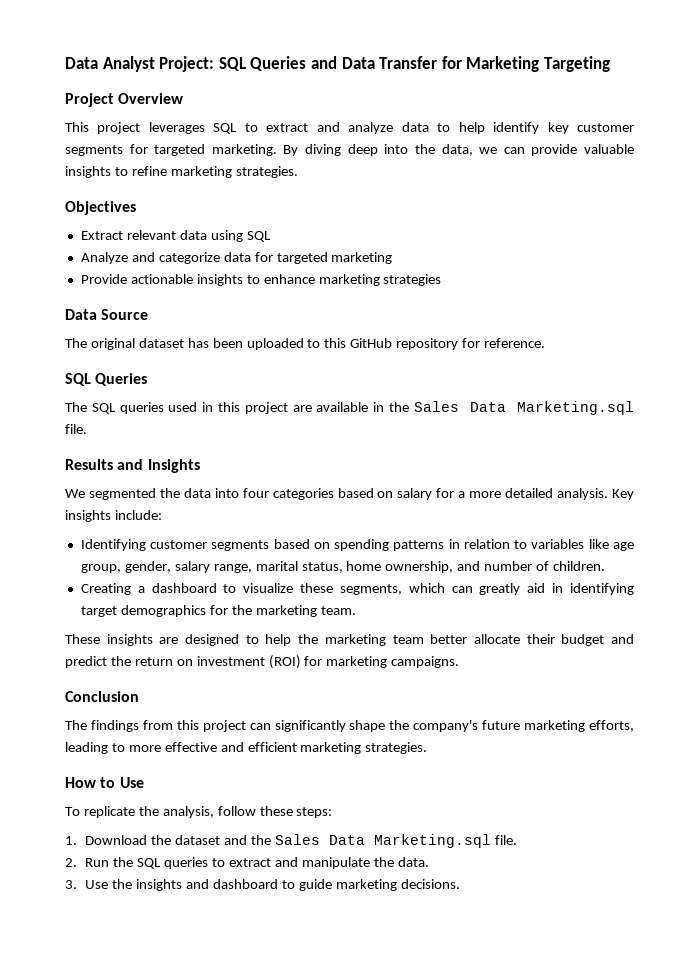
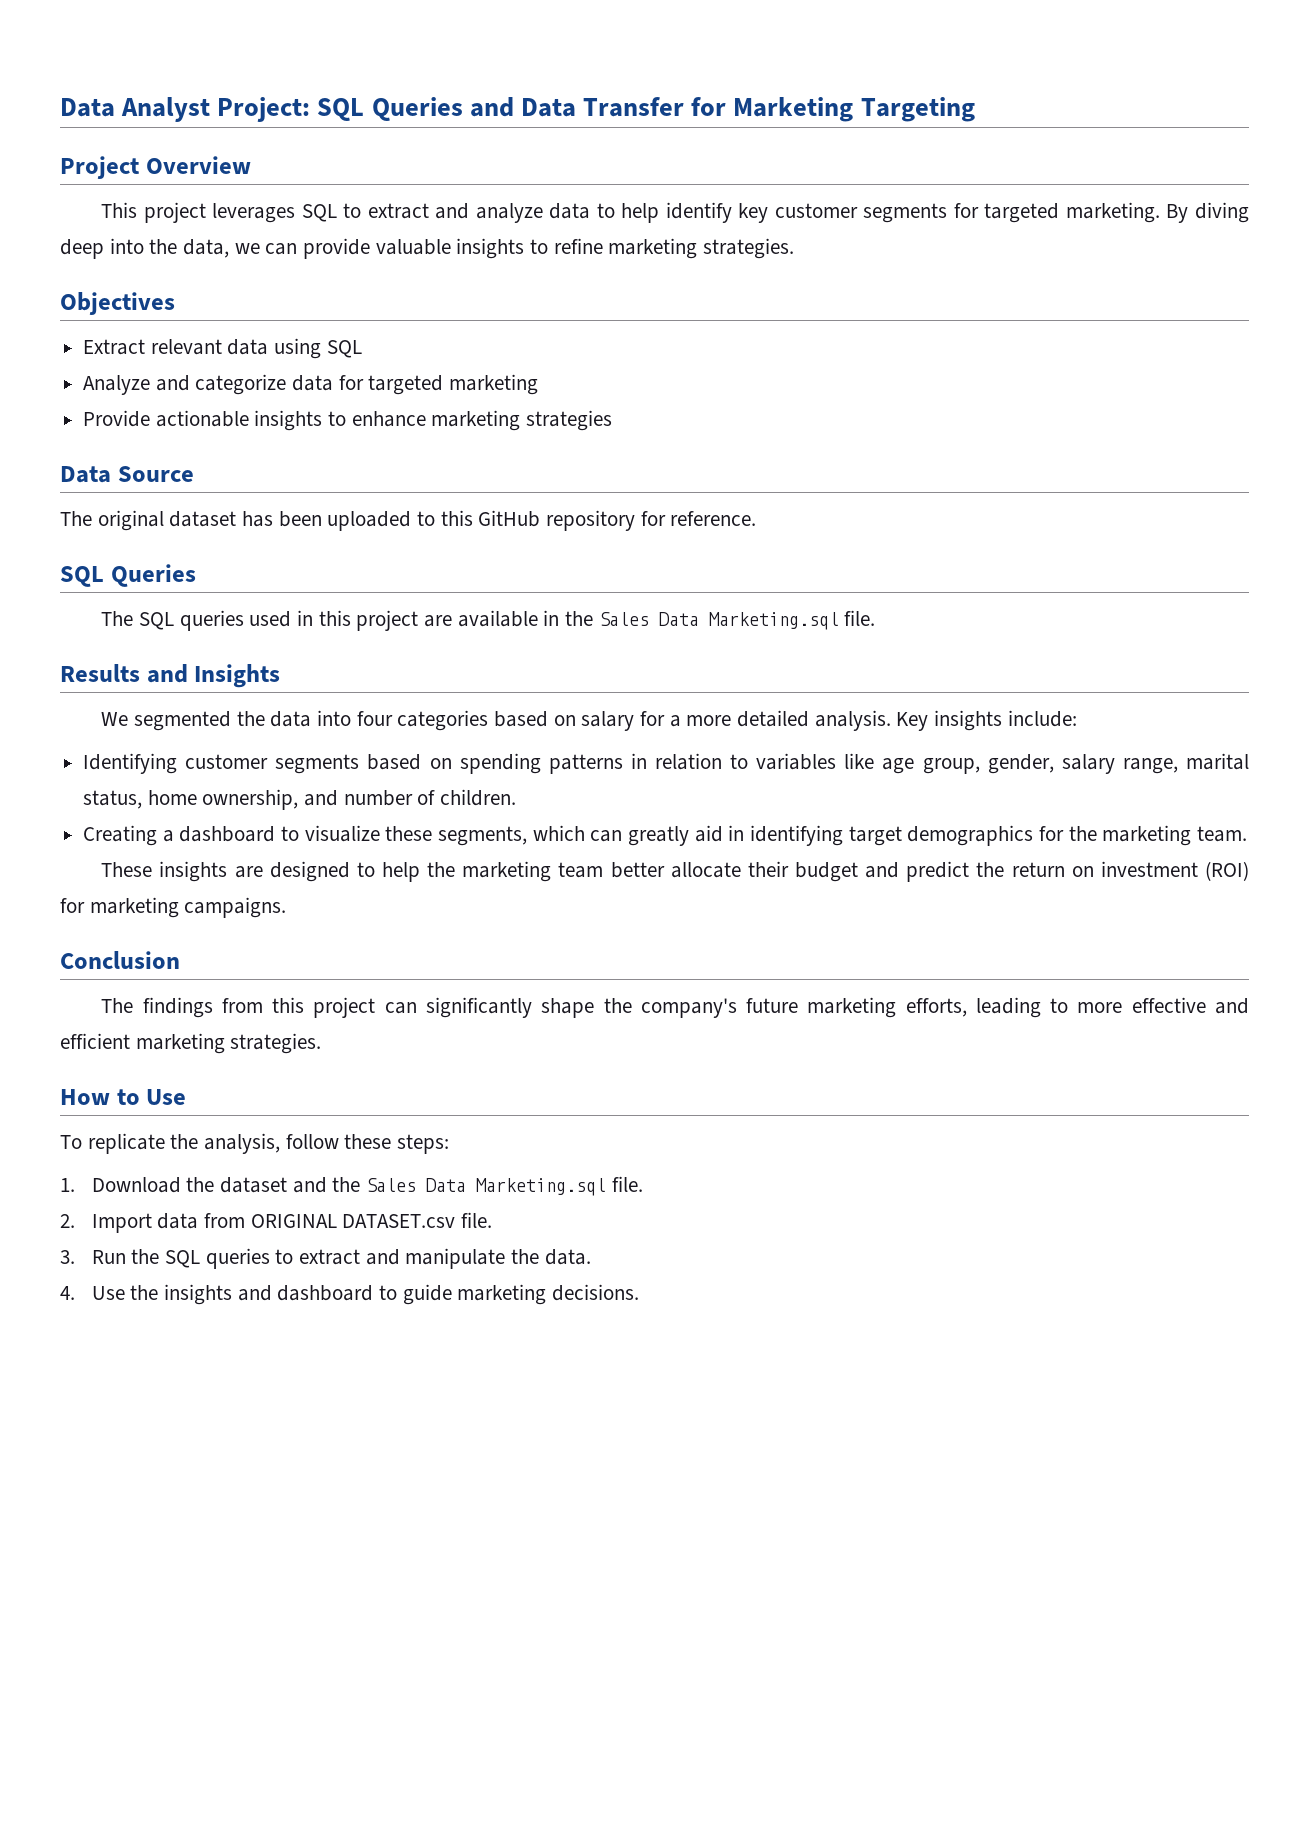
(77, 862) none -> [91,1212,493,1233] [60,1250,75,1264] Import data from ORIGINAL DATASET.csv file. // 3.
[65,880,77,889] 3. -> [60,1286,75,1300] 4.

